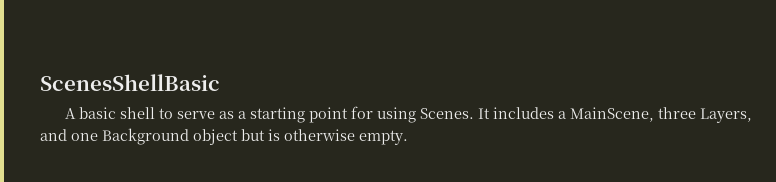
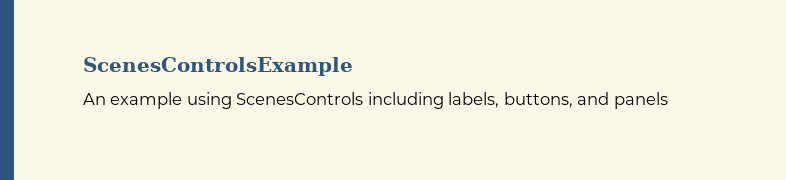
[40,74,220,91] [64,106,752,123] [40,128,408,145] ScenesShellBasic // A basic shell to serve as a starting point for using Scenes. It includes a MainScene, three Layers, and one Background object but is otherwise empty. -> [83,57,353,76] [83,92,668,109] ScenesControlsExample // An example using ScenesControls including labels, buttons, and panels

